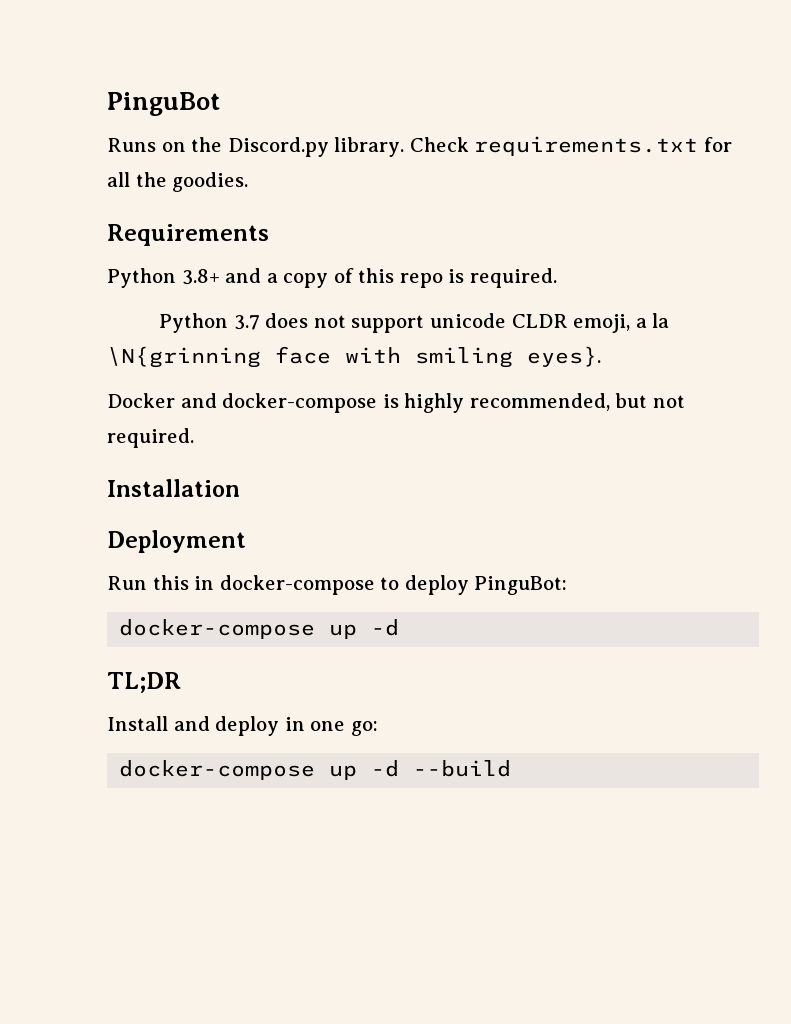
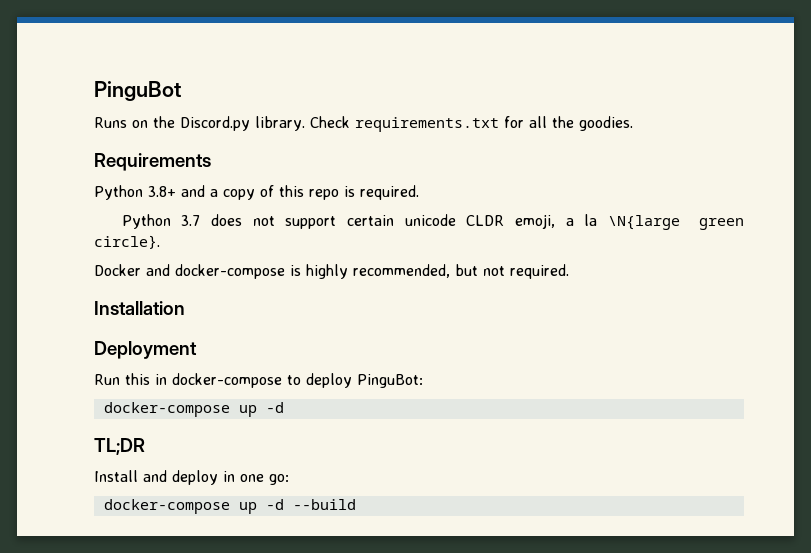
(425, 324) none -> [346,215,394,226] certain
[107,346,601,368] \N{grinning face with smiling eyes}. -> [607,215,745,230] [94,235,160,249] \N{large green circle}.

